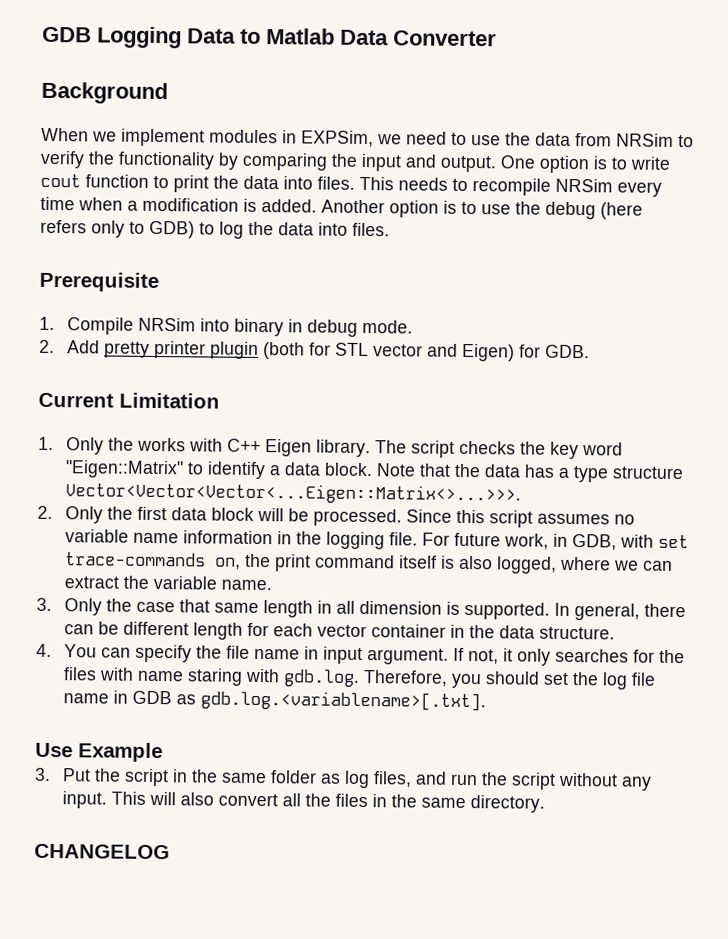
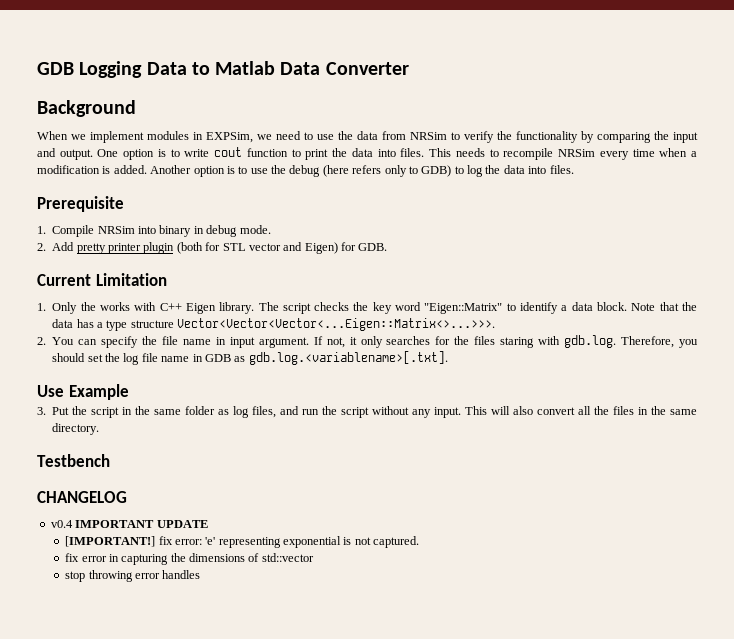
[65,506,636,528] [65,529,690,551] [65,552,674,574] [64,575,273,591] [36,597,687,621] [64,621,616,640] [36,643,52,658] Only the first data block will be processed. Since this script assumes no variable name information in the logging file. For future work, in GDB, with set trace-commands on, the print command itself is also logged, where we can extract the variable name. // 3. Only the case that same length in all dimension is supported. In general, there can be different length for each vector container in the data structure. // 4. -> (46, 341) none
[99,667,185,682] with name -> (496, 340) none
(546, 804) none -> [37,454,110,467] // Testbench
(170, 851) none -> [50,520,208,528] [65,536,420,548] [65,553,314,565] [65,570,201,582] // v0.4 IMPORTANT UPDATE // [IMPORTANT!] fix error: 'e' representing exponential is not captured. // fix error in capturing the dimensions of std::vector // stop throwing error handles

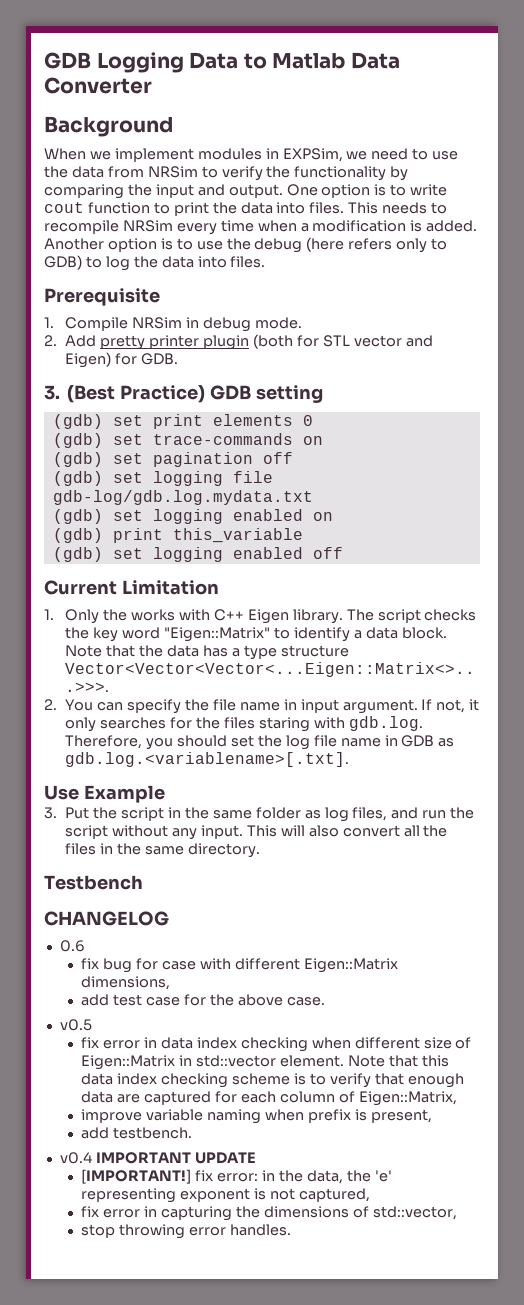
[138,225,192,237] into binary -> (183, 323) none
(388, 247) none -> [44,385,323,403] [52,414,313,429] [52,433,323,448] [52,452,293,467] [52,471,273,486] [52,490,313,505] [52,509,333,524] [52,528,303,543] [52,547,343,562] // 3. (Best Practice) GDB setting // (gdb) set print elements 0 // (gdb) set trace-commands on // (gdb) set pagination off // (gdb) set logging file gdb-log/gdb.log.mydata.txt // (gdb) set logging enabled on // (gdb) print this_variable // (gdb) set logging enabled off
(127, 497) none -> [59,940,85,952] [81,958,398,973] [81,976,171,990] [81,994,325,1006] [59,1019,92,1031] [81,1037,472,1052] [81,1055,449,1070] [81,1073,464,1088] [81,1091,457,1106] [81,1109,432,1124] [81,1127,193,1139] // 0.6 // fix bug for case with different Eigen::Matrix dimensions, // add test case for the above case. // v0.5 // fix error in data index checking when different size of Eigen::Matrix in std::vector element. Note that this data index checking scheme is to verify that enough data are captured for each column of Eigen::Matrix, // improve variable naming when prefix is present, // add testbench.
(202, 542) none -> [261,1170,371,1184] in the data, the
[283,536,342,548] exponential -> [180,1188,251,1202] exponent
[373,536,420,548] captured. -> [298,1188,370,1202] captured,
[261,553,314,562] std::vector -> [372,1206,457,1220] std::vector,
[162,570,201,579] handles -> [229,1224,291,1236] handles.

